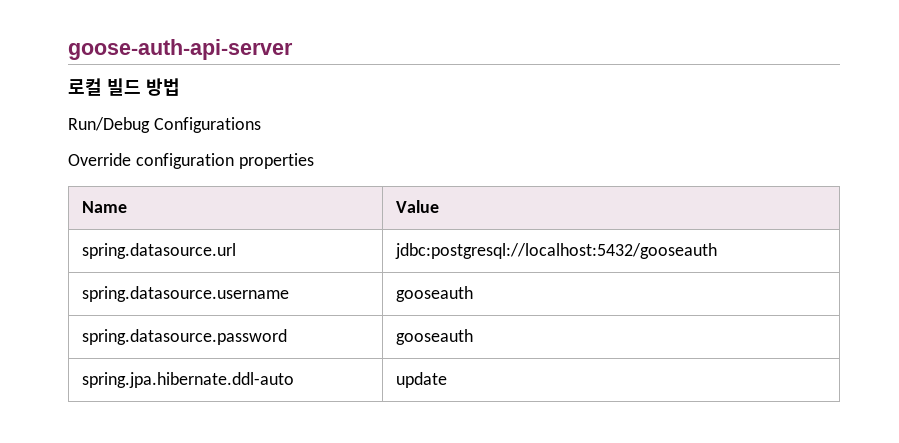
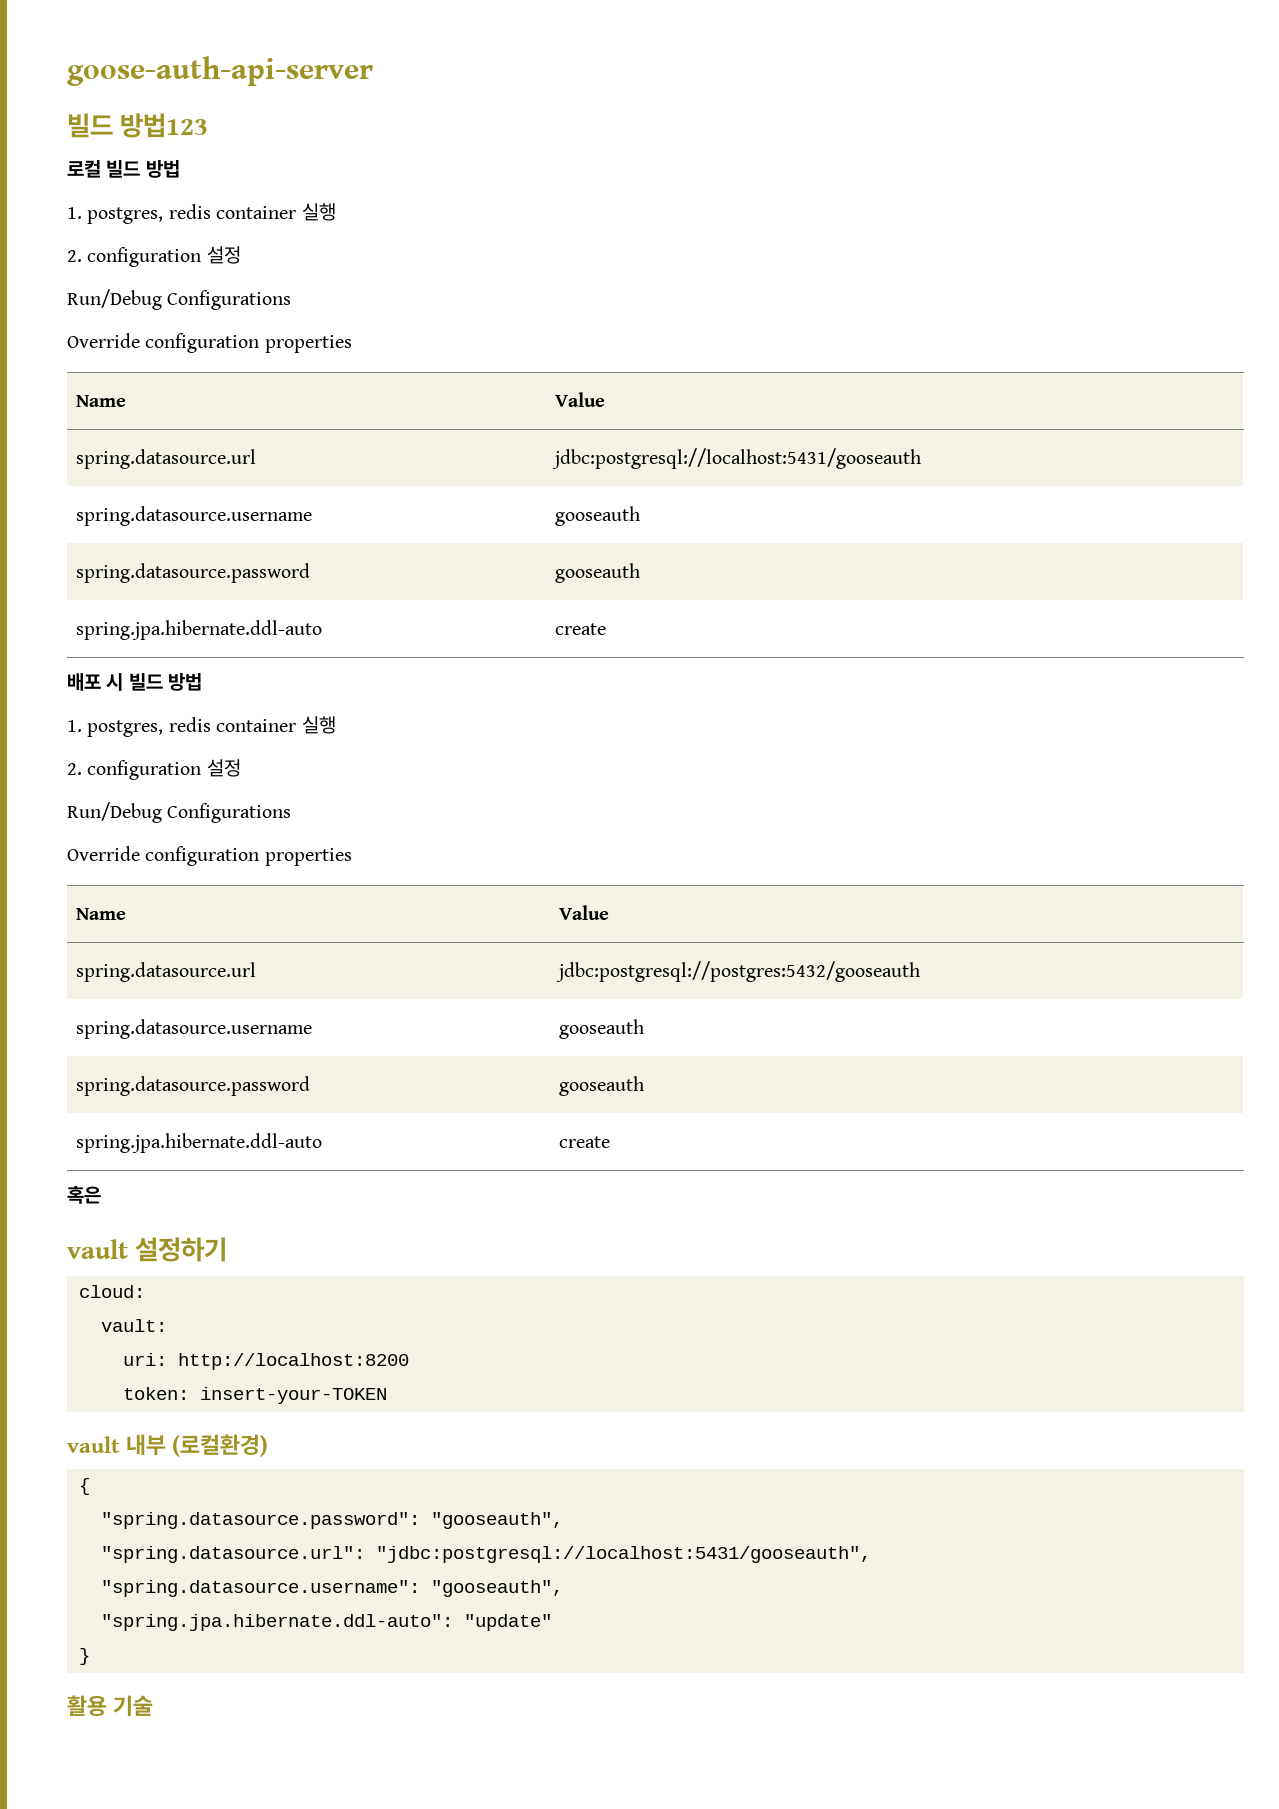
(293, 49) none -> [67,113,209,138] // 빌드 방법123
[68,117,261,133] [68,153,314,169] [82,201,128,213] [396,200,440,213] [82,243,237,259] [395,243,718,259] [82,286,290,302] [396,286,474,302] [82,329,288,345] [396,329,474,345] [82,372,295,388] [396,372,448,388] // Run/Debug Configurations // Override configuration properties // Name | Value // spring.datasource.url | jdbc:postgresql://localhost:5432/gooseauth // spring.datasource.username | gooseauth // spring.datasource.password | gooseauth // spring.jpa.hibernate.ddl-auto | update -> [67,203,336,224] [67,246,241,267] [67,289,292,310] [67,333,352,353] [76,395,127,407] [555,392,606,407] [76,449,257,469] [552,448,922,469] [76,506,313,526] [555,506,641,526] [76,563,311,583] [555,563,641,583] [76,620,323,640] [555,623,607,635] [67,673,203,691] [67,716,336,737] [67,759,241,780] [67,802,292,823] [67,846,352,866] [76,908,127,920] [559,905,610,920] [76,962,257,982] [556,961,921,982] [76,1019,313,1039] [559,1019,645,1039] [76,1076,311,1096] [559,1076,645,1096] [76,1133,323,1153] [559,1136,611,1148] [67,1185,101,1204] [67,1237,228,1262] [79,1285,145,1298] [101,1319,167,1332] [123,1353,409,1370] [123,1387,387,1404] [67,1434,269,1457] [79,1478,90,1495] [101,1512,563,1529] [101,1546,871,1563] [101,1580,563,1597] [101,1614,552,1631] [79,1648,90,1665] [67,1695,154,1717] // 1. postgres, redis container 실행 // 2. configuration 설정 // Run/Debug Configurations // Override configuration properties // Name | Value // spring.datasource.url | jdbc:postgresql://localhost:5431/gooseauth // spring.datasource.username | gooseauth // spring.datasource.password | gooseauth // spring.jpa.hibernate.ddl-auto | create // 배포 시 빌드 방법 // 1. postgres, redis container 실행 // 2. configuration 설정 // Run/Debug Configurations // Override configuration properties // Name | Value // spring.datasource.url | jdbc:postgresql://postgres:5432/gooseauth // spring.datasource.username | gooseauth // spring.datasource.password | gooseauth // spring.jpa.hibernate.ddl-auto | create // 혹은 // vault 설정하기 // cloud: // vault: // uri: http://localhost:8200 // token: insert-your-TOKEN // vault 내부 (로컬환경) // { // "spring.datasource.password": "gooseauth", // "spring.datasource.url": "jdbc:postgresql://localhost:5431/gooseauth", // "spring.datasource.username": "gooseauth", // "spring.jpa.hibernate.ddl-auto": "update" // } // 활용 기술

